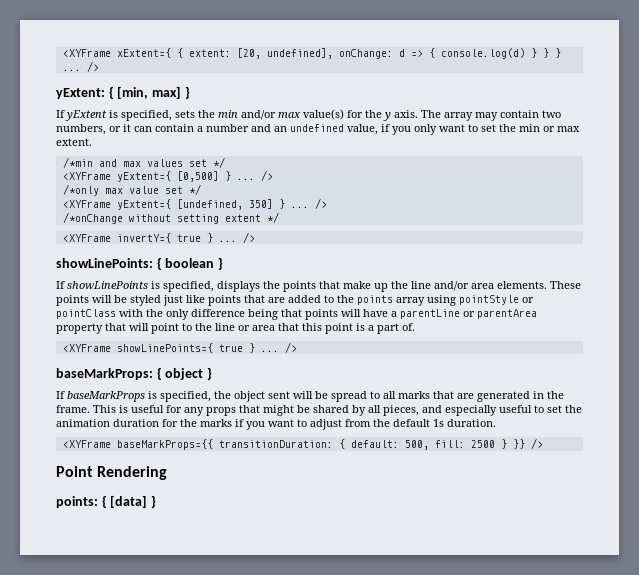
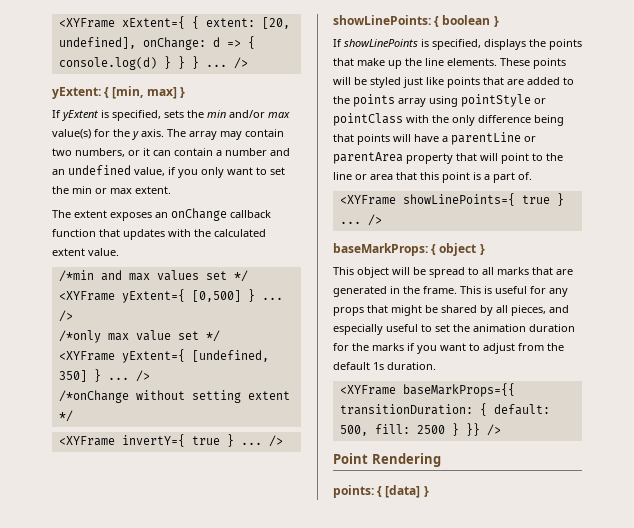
(92, 142) none -> [52,208,271,221] [52,229,266,240] [52,248,119,256] // The extent exposes an onChange callback function that updates with the calculated extent value.
[434,281,494,291] and/or area -> (444, 62) none
[56,391,290,402] If baseMarkProps is specified, the object sent -> [333,267,389,278] This object

